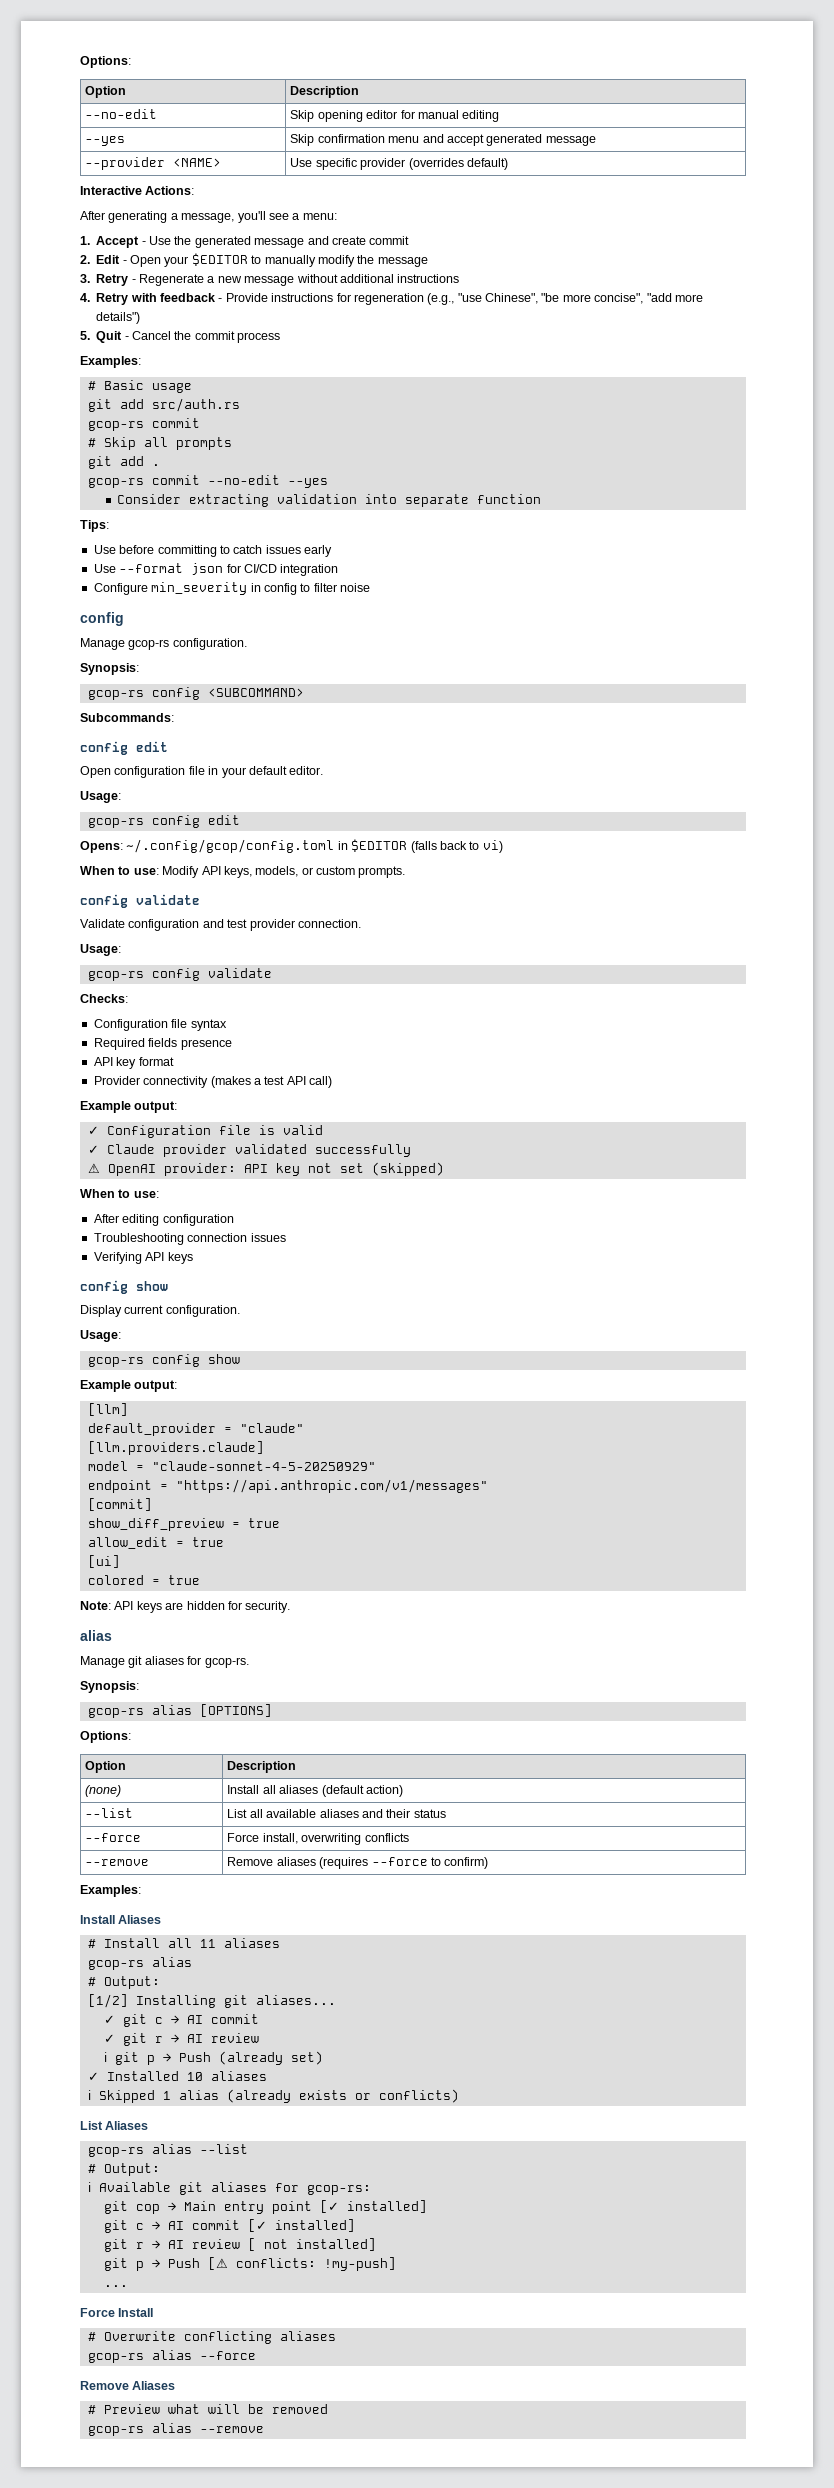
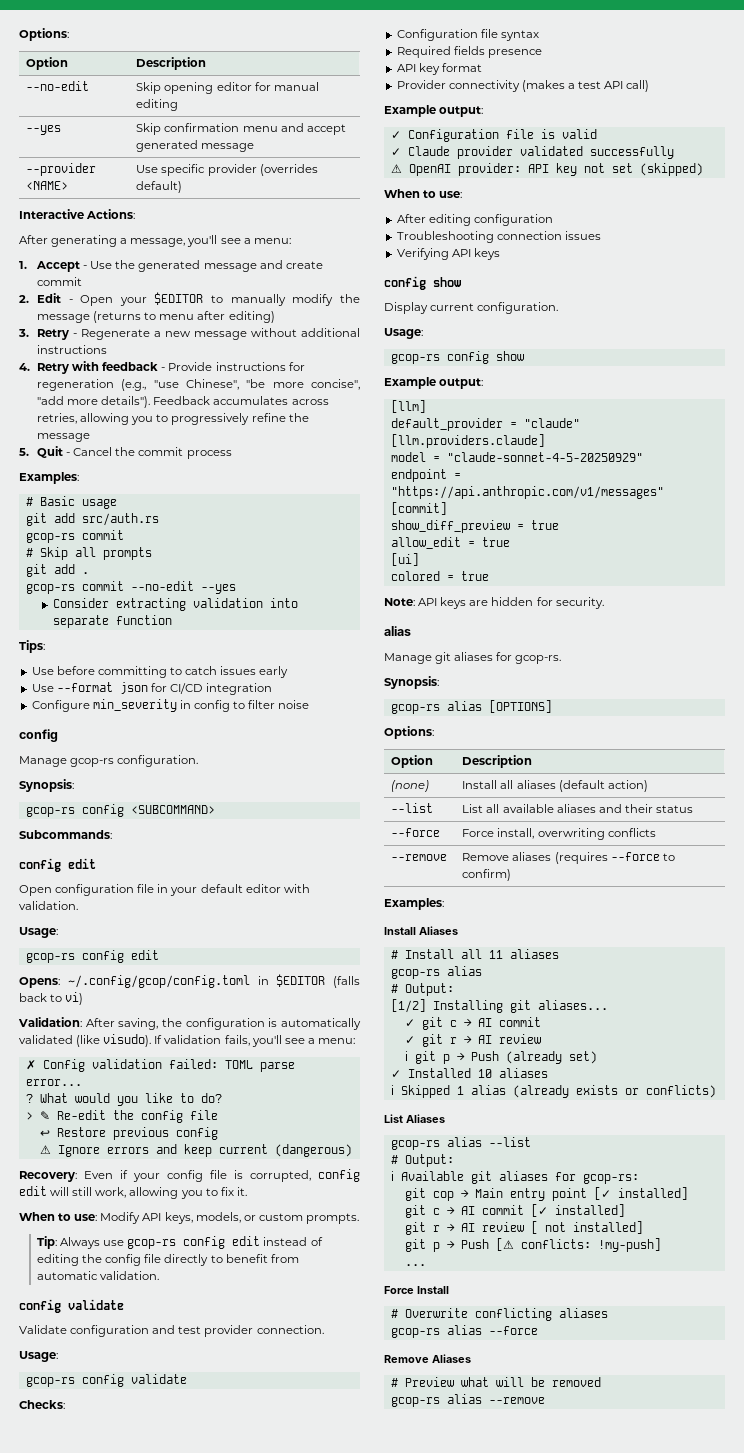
(428, 262) none -> [93,311,275,323] (returns to menu after editing)
[96,312,141,324] details") -> [101,396,329,408] [36,413,309,425] [36,433,90,442] details"). Feedback accumulates across retries, allowing you to progressively refine the message
[289,766,324,775] editor. -> [245,884,310,893] [19,901,78,910] editor with validation.
(503, 846) none -> [18,1017,361,1030] [19,1034,355,1047] [25,1059,295,1072] [25,1079,82,1086] [25,1093,222,1106] [25,1110,218,1123] [39,1127,218,1140] [39,1144,352,1157] [19,1169,360,1182] [19,1186,247,1199] // Validation: After saving, the configuration is automatically validated (like visudo). If validation fails, you'll see a menu: // ✗ Config validation failed: TOML parse error... // ? What would you like to do? // > ✎ Re-edit the config file // ↩ Restore previous config // ⚠ Ignore errors and keep current (dangerous) // Recovery: Even if your config file is corrupted, config edit will still work, allowing you to fix it.
(406, 872) none -> [36,1236,323,1249] [36,1254,299,1266] [36,1271,160,1280] // Tip: Always use gcop-rs config edit instead of editing the config file directly to benefit from automatic validation.

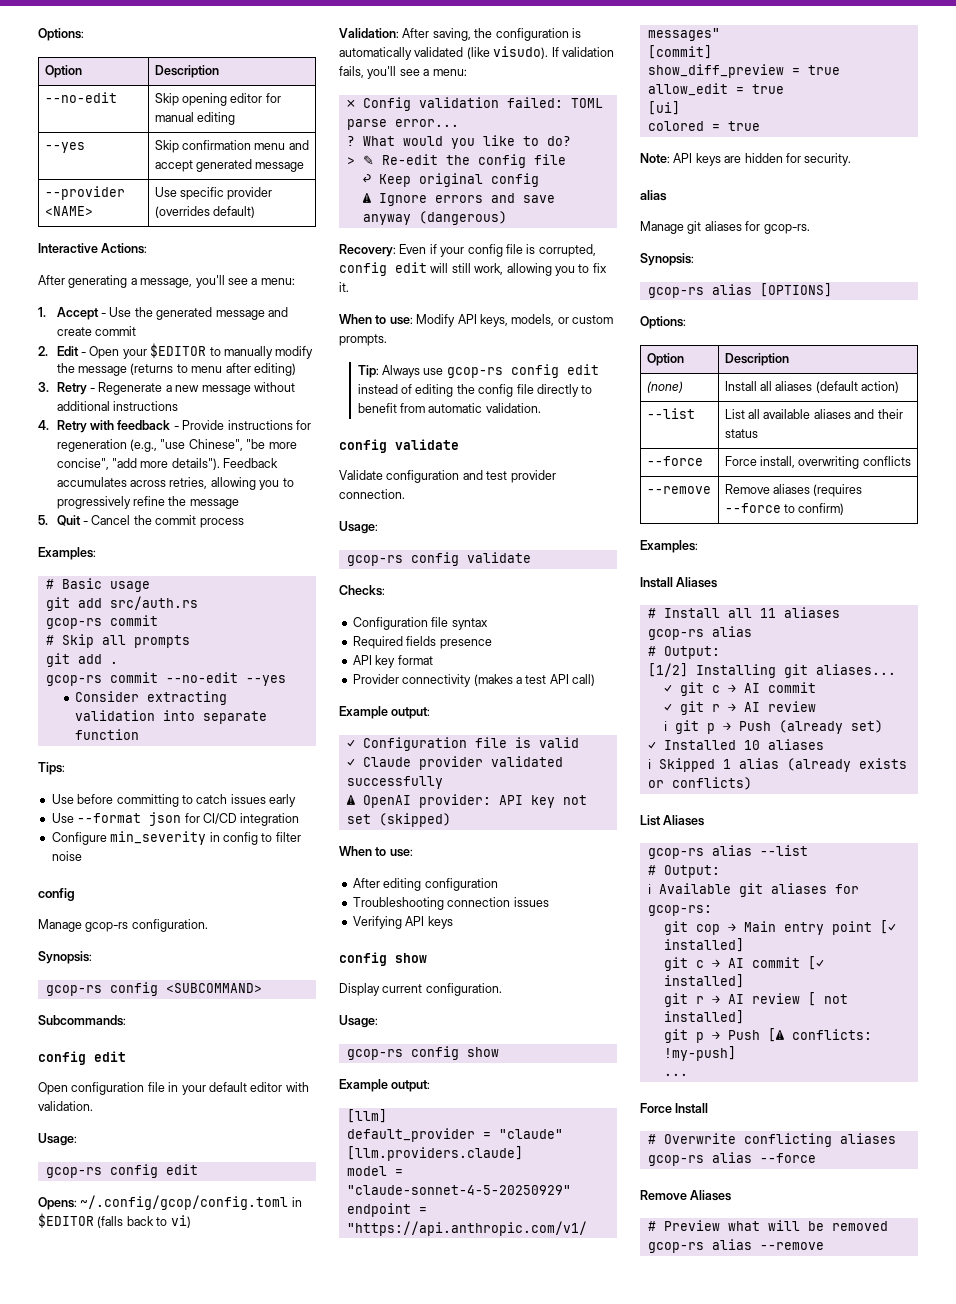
[56,1127,169,1140] Restore previous -> [378,173,483,187] Keep original
[183,1144,268,1157] keep current -> [522,195,555,203] [362,214,411,225] save anyway

